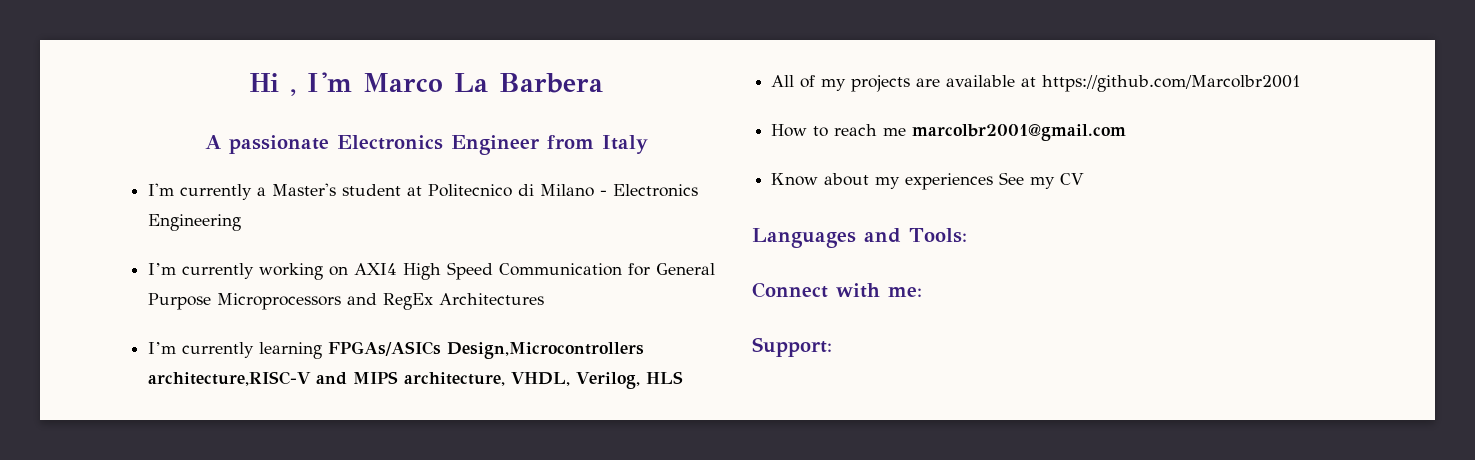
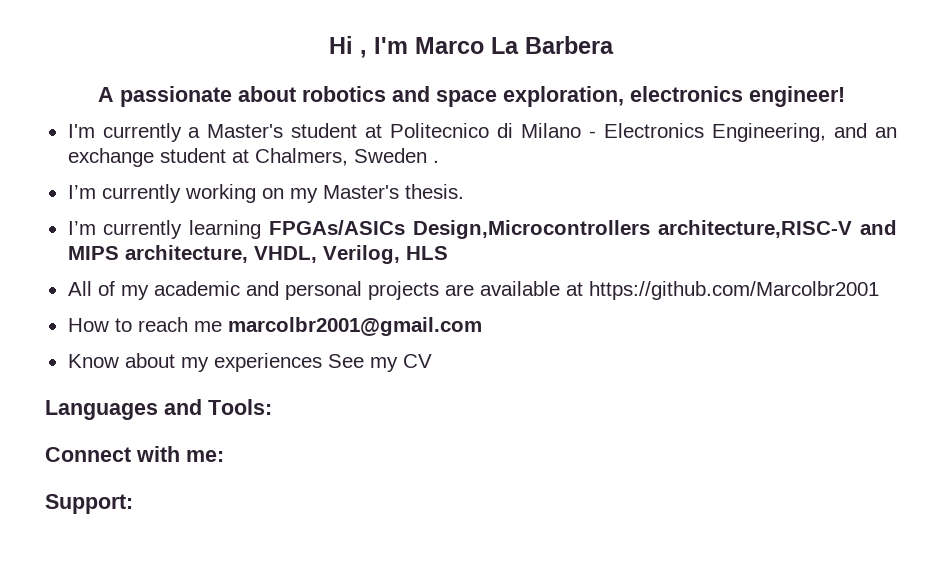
[336,135,648,155] Electronics Engineer from Italy -> [237,86,845,107] about robotics and space exploration, electronics engineer!
[148,214,242,231] [148,262,716,280] [148,293,545,310] Engineering // I’m currently working on AXI4 High Speed Communication for General Purpose Microprocessors and RegEx Architectures -> [712,123,898,142] [67,148,439,167] [67,184,464,203] Engineering, and an exchange student at Chalmers, Sweden . // I’m currently working on my Master's thesis.
(847, 84) none -> [153,281,362,300] academic and personal

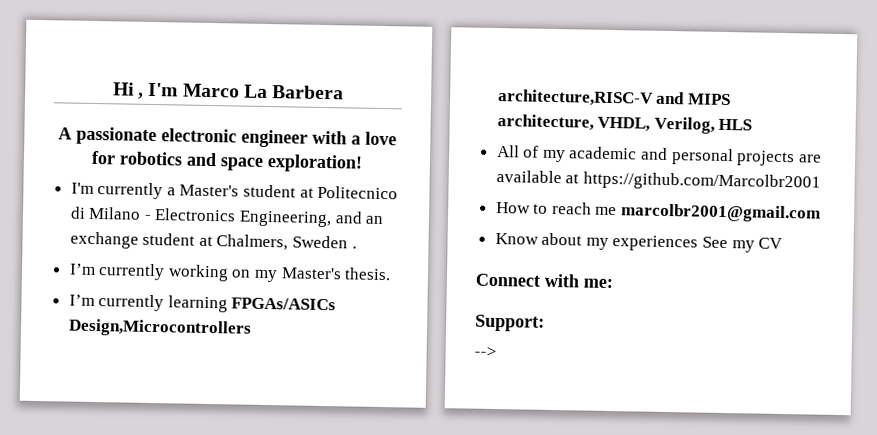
[237,86,845,107] about robotics and space exploration, electronics engineer! -> [161,128,397,148] [91,150,363,173] electronic engineer with a love for robotics and space exploration!
[45,399,272,420] // Languages and Tools: -> (784, 243) none
(133, 504) none -> [474,346,497,358] // -->

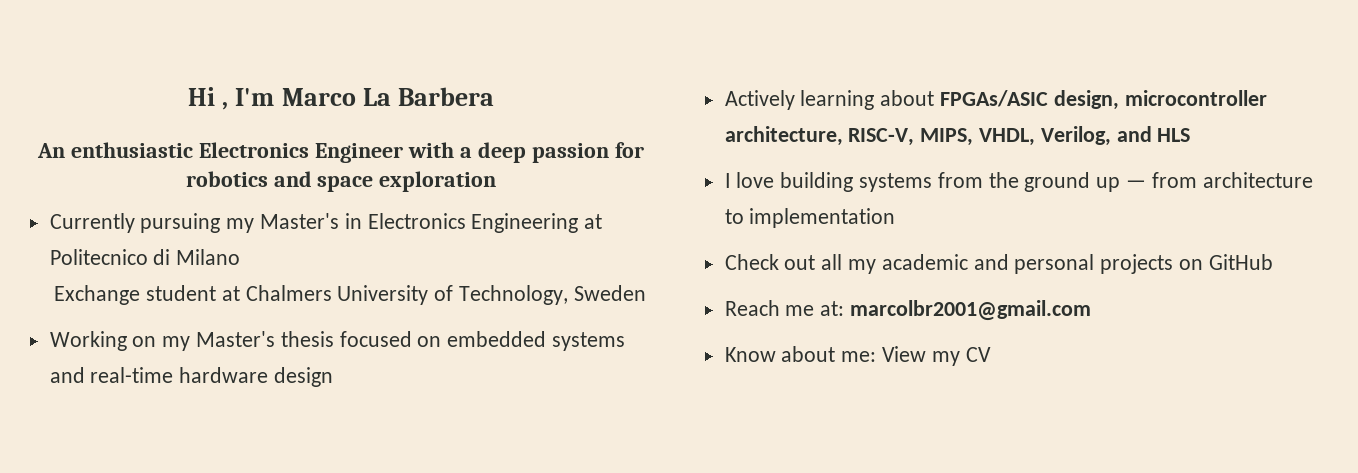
[58,126,397,148] [91,150,363,173] [70,182,399,200] [69,206,385,228] [69,231,357,251] [68,263,392,283] [68,294,337,313] [67,318,252,338] [496,89,731,107] [496,114,594,131] A passionate electronic engineer with a love for robotics and space exploration! // I'm currently a Master's student at Politecnico di Milano - Electronics Engineering, and an exchange student at Chalmers, Sweden . // I’m currently working on my Master's thesis. // I’m currently learning FPGAs/ASICs Design,Microcontrollers architecture,RISC-V and MIPS architecture, -> [37,142,644,163] [185,171,497,192] [49,213,603,233] [49,249,241,265] [54,285,646,305] [49,331,626,351] [49,367,334,387] [724,90,1267,110] [724,126,974,146] An enthusiastic Electronics Engineer with a deep passion for robotics and space exploration // Currently pursuing my Master's in Electronics Engineering at Politecnico di Milano // Exchange student at Chalmers University of Technology, Sweden // Working on my Master's thesis focused on embedded systems and real-time hardware design // Actively learning about FPGAs/ASIC design, microcontroller architecture, RISC-V, MIPS,
(715, 125) none -> [1116,126,1152,142] and
[496,144,540,158] All of -> [724,172,1313,192] [724,208,896,228] [724,254,843,270] I love building systems from the ground up — from architecture to implementation // Check out all
[798,154,822,163] [495,169,821,192] [495,201,618,216] are available at https://github.com/Marcolbr2001 // How to reach me -> [1179,254,1273,270] [724,300,845,316] on GitHub // Reach me at:
[585,235,729,252] my experiences See -> [841,346,927,362] me: View
[475,273,613,289] [475,314,545,332] [474,346,497,358] // Connect with me: // Support: // --> -> (991, 354) none

